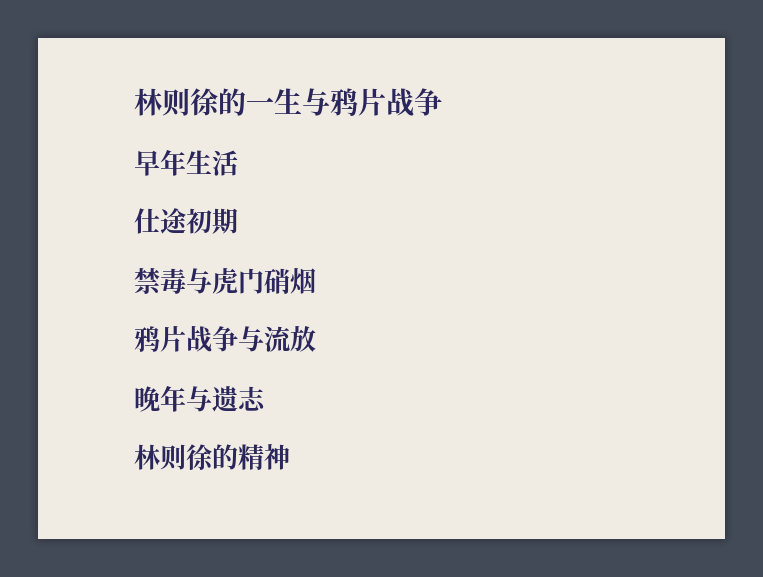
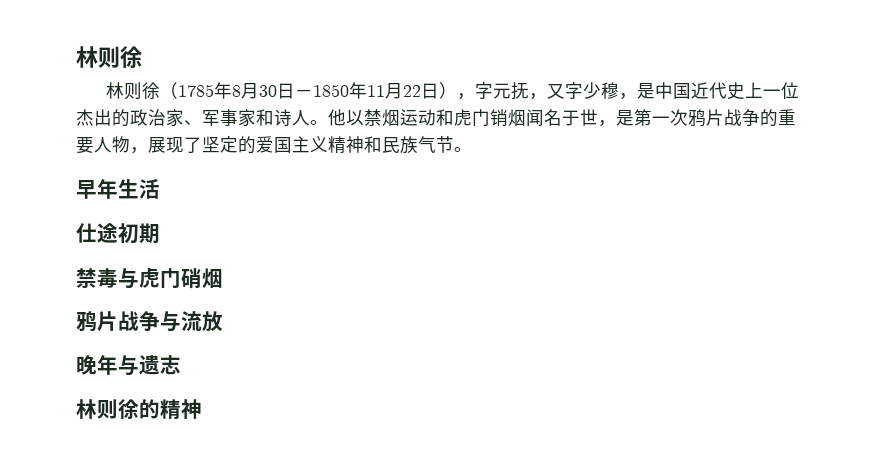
[134,88,442,117] 林则徐的一生与鸦片战争 -> [76,46,142,69] [105,82,799,100] [76,109,796,127] [76,136,472,154] 林则徐 // 林则徐（1785年8月30日－1850年11月22日），字元抚，又字少穆，是中国近代史上一位杰出的政治家、军事家和诗人。他以禁烟运动和虎门销烟闻名于世，是第一次鸦片战争的重要人物，展现了坚定的爱国主义精神和民族气节。

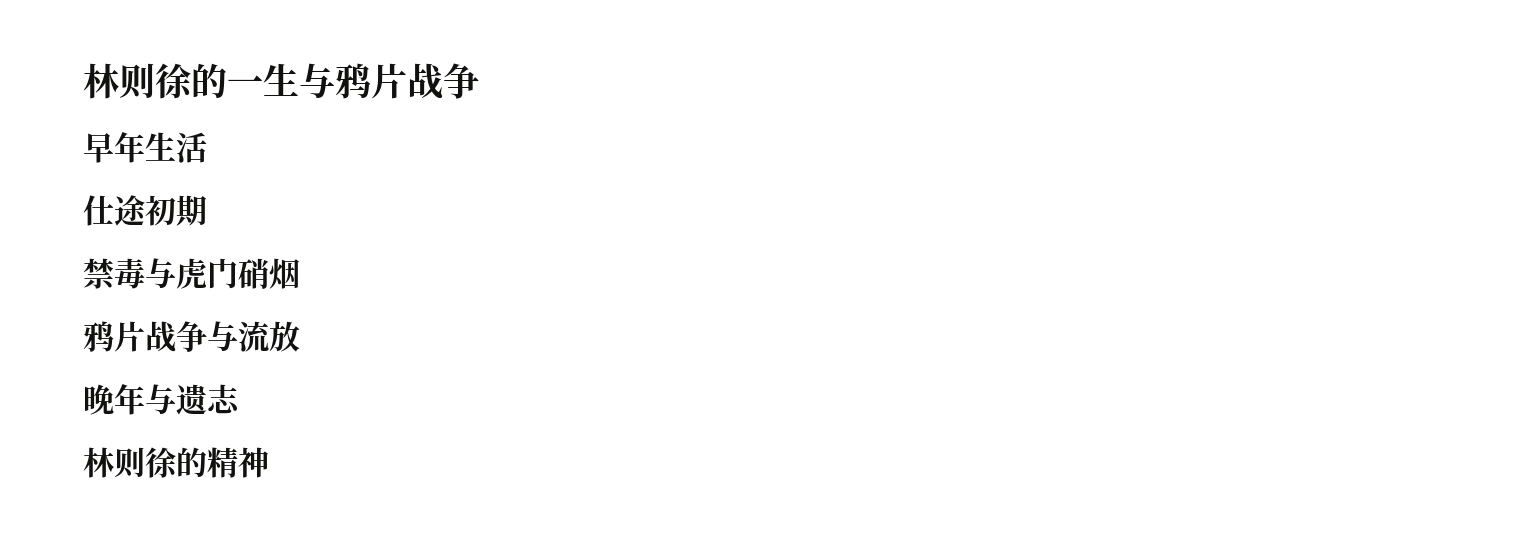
[76,46,142,69] [105,82,799,100] [76,109,796,127] [76,136,472,154] 林则徐 // 林则徐（1785年8月30日－1850年11月22日），字元抚，又字少穆，是中国近代史上一位杰出的政治家、军事家和诗人。他以禁烟运动和虎门销烟闻名于世，是第一次鸦片战争的重要人物，展现了坚定的爱国主义精神和民族气节。 -> [83,63,479,100] 林则徐的一生与鸦片战争

